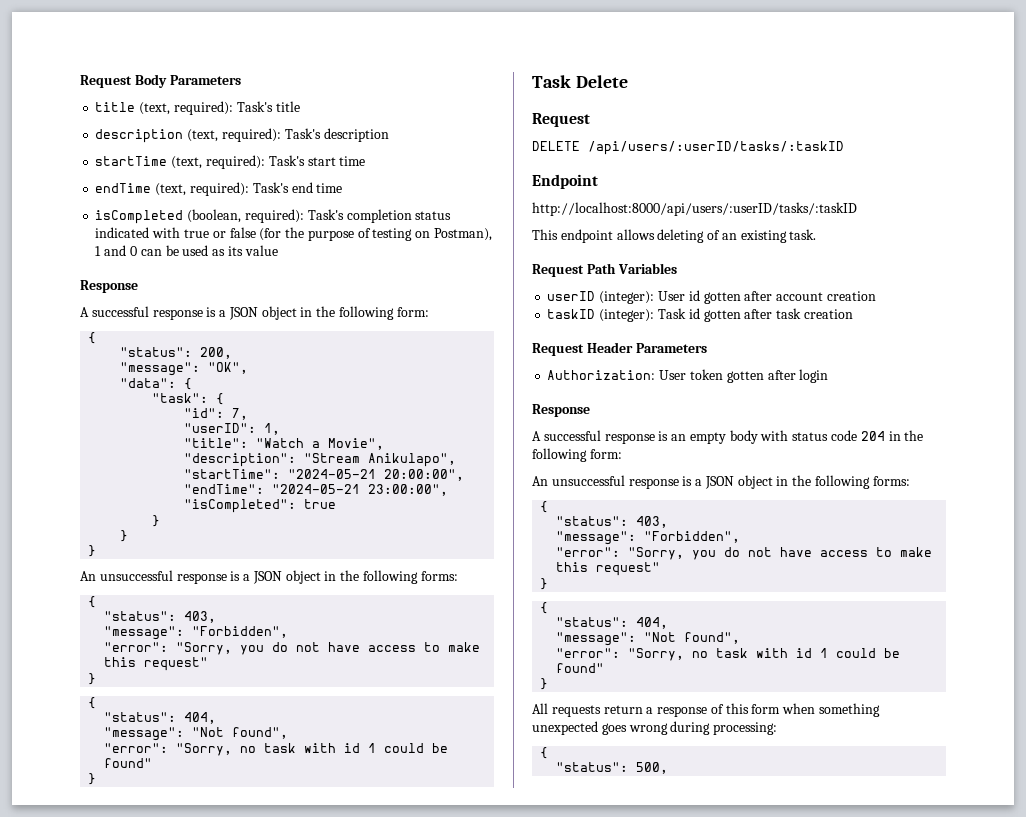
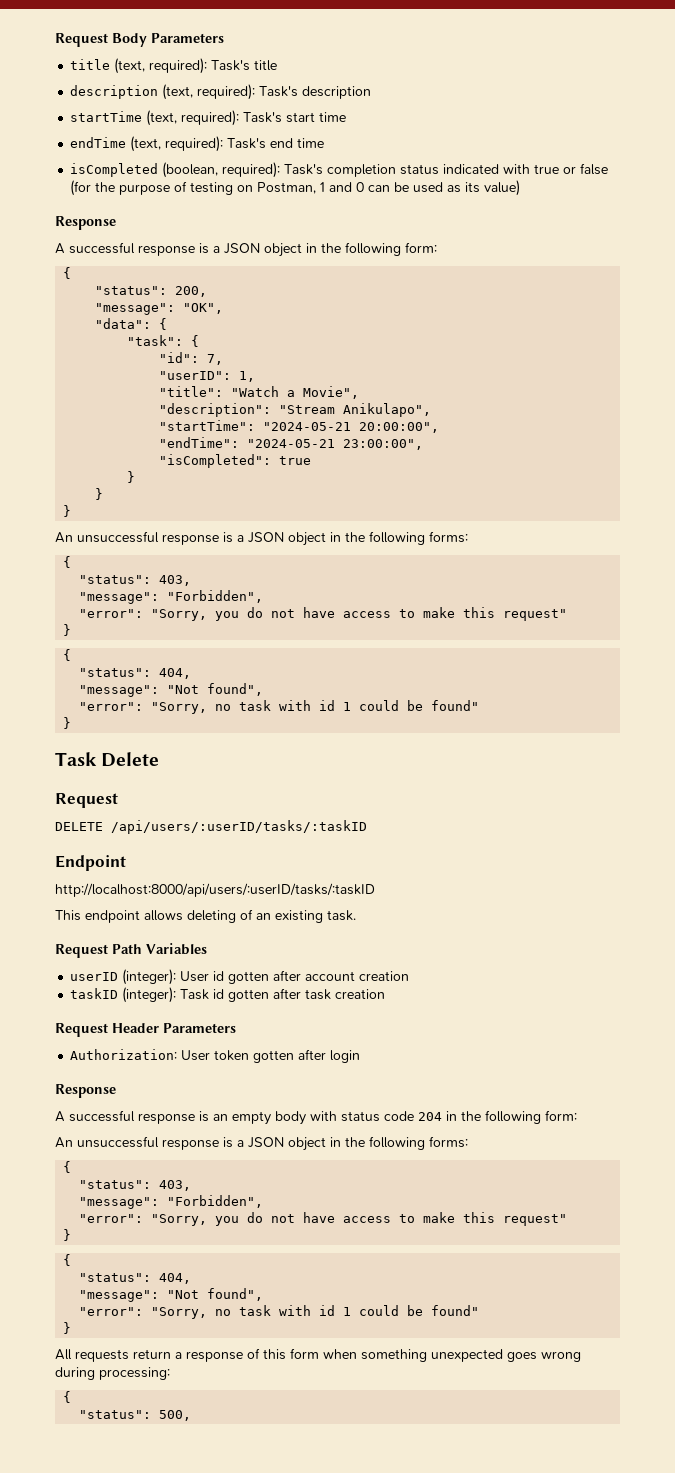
[433,228,492,241] Postman), -> [257,182,317,194] Postman,
[244,245,278,256] value -> [484,180,521,196] value)

